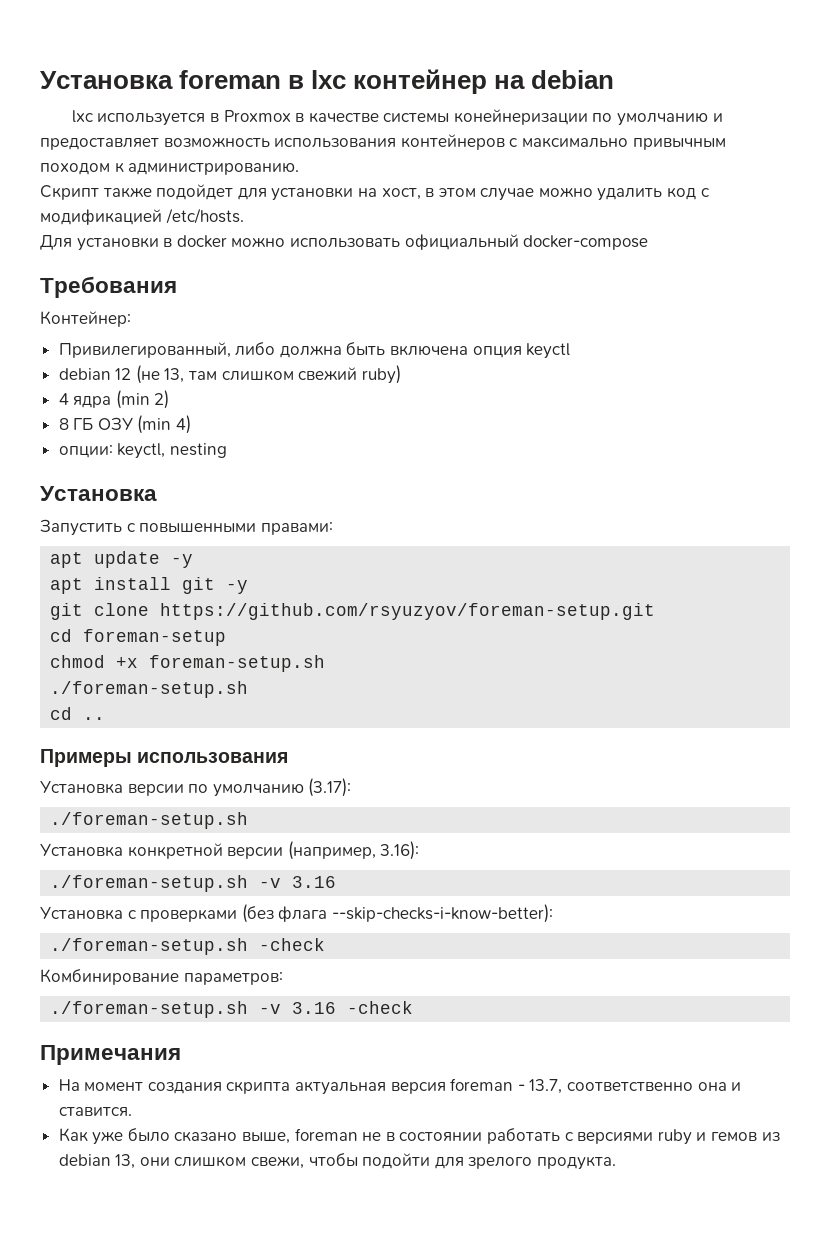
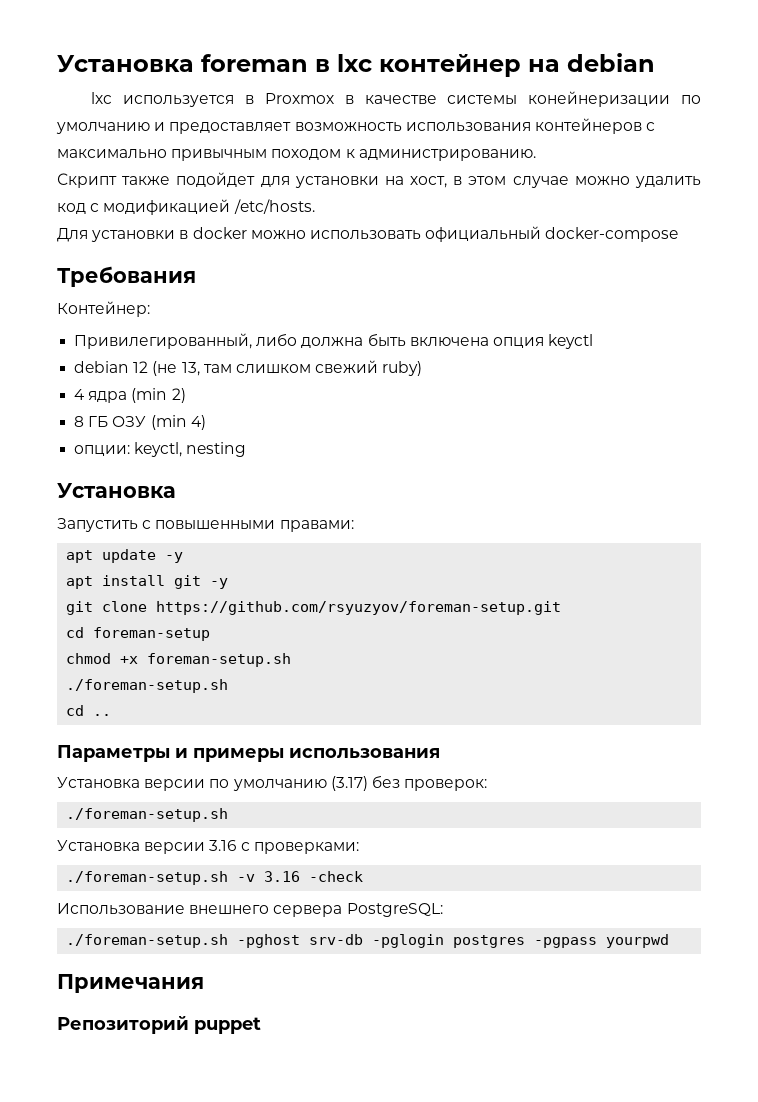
[40,749,132,767] Примеры -> [57,745,284,762] Параметры и примеры
[308,778,352,797] (3.17): -> [330,775,488,791] (3.17) без проверок:
[127,841,420,860] [50,875,337,892] [40,904,553,923] [50,938,326,955] [40,969,283,985] [50,1001,414,1018] [40,1045,181,1065] [58,1078,742,1095] [58,1107,132,1117] [58,1128,780,1145] [58,1153,617,1170] конкретной версии (например, 3.16): // ./foreman-setup.sh -v 3.16 // Установка с проверками (без флага --skip-checks-i-know-better): // ./foreman-setup.sh -check // Комбинирование параметров: // ./foreman-setup.sh -v 3.16 -check // Примечания // На момент создания скрипта актуальная версия foreman - 13.7, соответственно она и ставится. // Как уже было сказано выше, foreman не в состоянии работать с версиями ruby и гемов из debian 13, они слишком свежи, чтобы подойти для зрелого продукта. -> [144,840,359,854] [66,871,364,885] [57,903,443,917] [66,934,670,948] [57,974,204,993] [57,1016,261,1034] версии 3.16 с проверками: // ./foreman-setup.sh -v 3.16 -check // Использование внешнего сервера PostgreSQL: // ./foreman-setup.sh -pghost srv-db -pglogin postgres -pgpass yourpwd // Примечания // Репозиторий puppet

